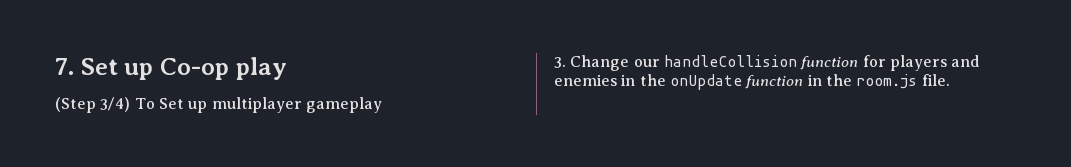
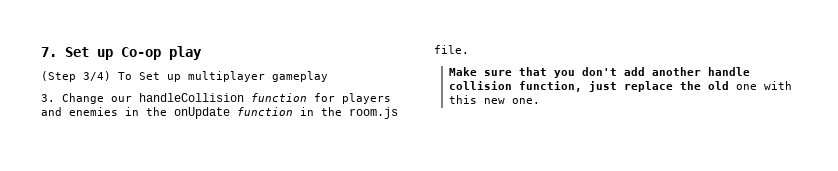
(950, 80) none -> [449,67,751,78] [449,81,793,92] [449,95,541,104] // Make sure that you don't add another handle collision function, just replace the old one with this new one.

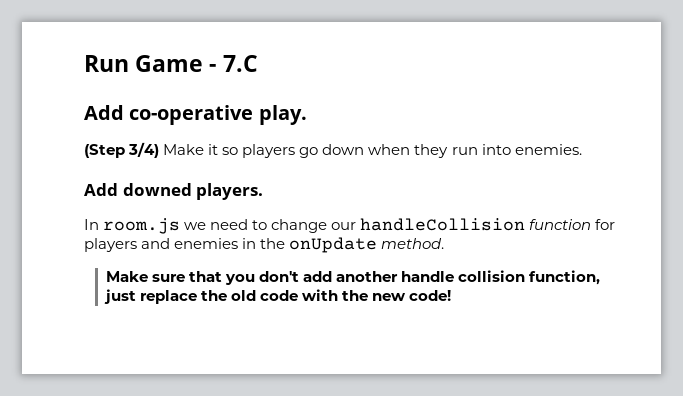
[41,46,202,60] [41,71,328,82] [41,93,104,104] 7. Set up Co-op play // (Step 3/4) To Set up multiplayer gameplay // 3. Change -> [84,55,258,72] [84,105,307,125] [84,142,582,158] [84,183,264,200] [84,218,328,234] Run Game - 7.C // Add co-operative play. // (Step 3/4) Make it so players go down when they run into enemies. // Add downed players. // In room.js we need to change
[237,107,398,119] [434,45,469,54] function in the room.js file. -> [381,238,445,249] method.
[736,81,793,90] [449,95,541,104] one with this new one. -> [260,289,452,301] code with the new code!

